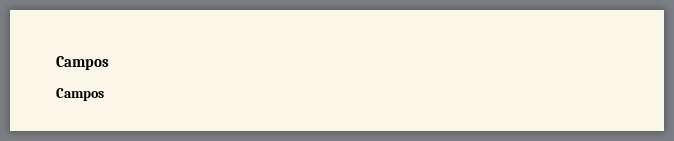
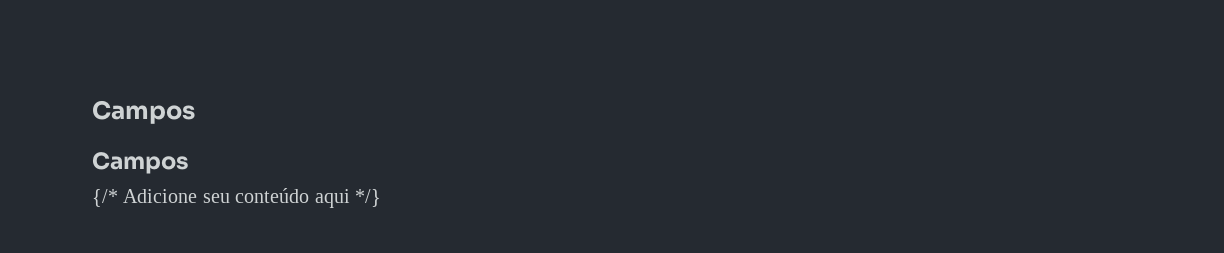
(104, 94) none -> [92,188,381,208] // {/* Adicione seu conteúdo aqui */}

